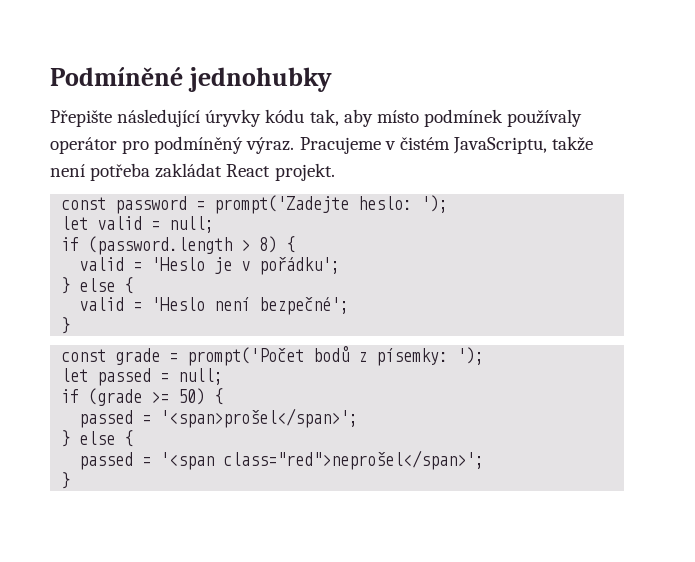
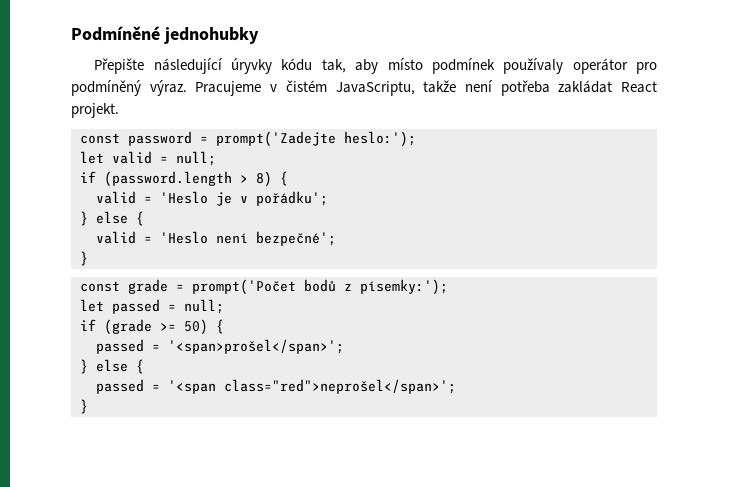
[358,195,449,213] heslo: '); -> [344,131,416,147] heslo:');
[376,347,485,366] písemky: '); -> [360,279,448,295] písemky:');

